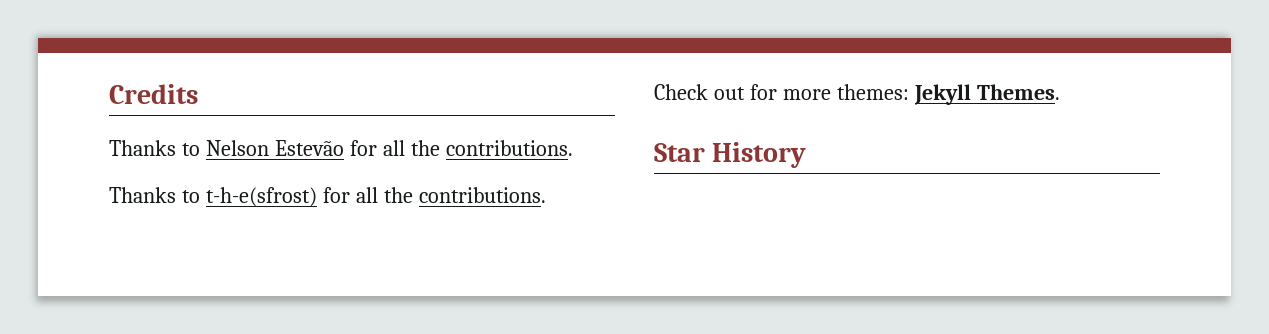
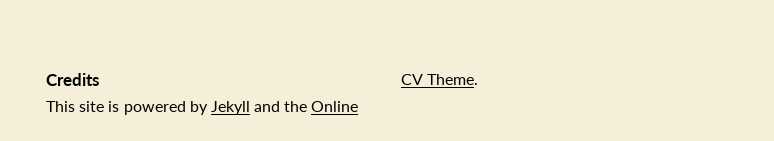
[109,140,573,156] [109,187,546,207] [654,84,1060,105] [654,142,807,168] Thanks to Nelson Estevão for all the contributions. // Thanks to t-h-e(sfrost) for all the contributions. // Check out for more themes: Jekyll Themes. // Star History -> [46,101,359,115] [401,74,479,85] This site is powered by Jekyll and the Online CV Theme.

